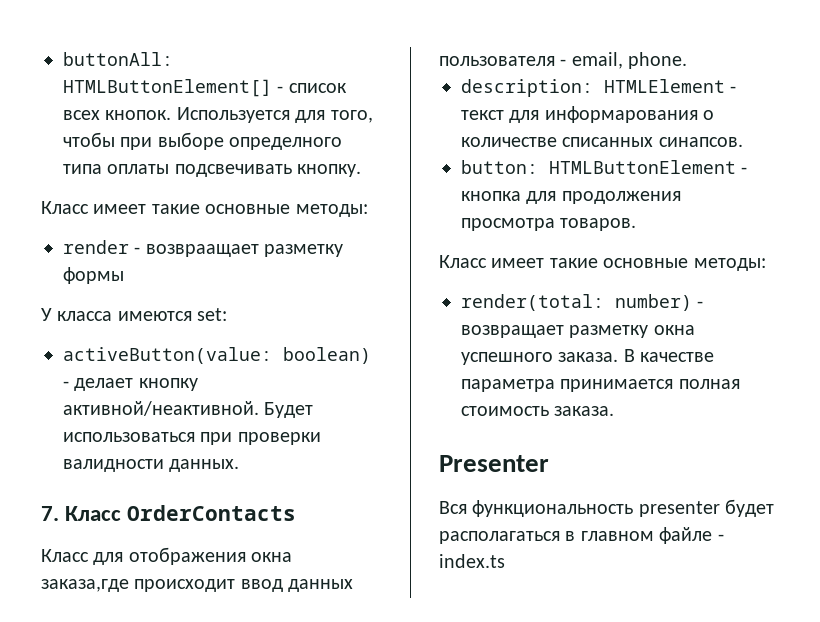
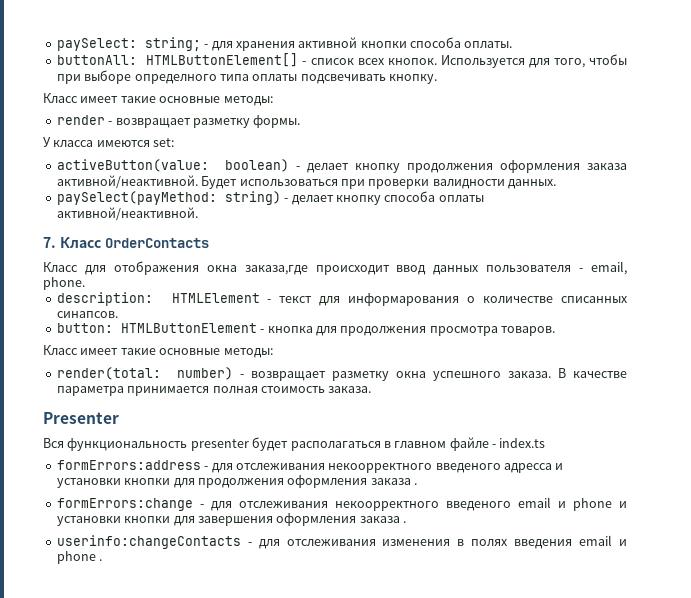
(63, 59) none -> [56,37,513,51] paySelect: string; - для хранения активной кнопки способа оплаты. //
[145,244,344,257] [63,267,124,284] возвраащает разметку формы -> [115,115,301,128] возвращает разметку формы.
(198, 384) none -> [407,160,628,173] продолжения оформления заказа
(240, 465) none -> [56,191,484,205] [56,207,198,221] // paySelect(payMethod: string) - делает кнопку способа оплаты активной/неактивной.
(505, 561) none -> [56,460,564,473] [56,475,417,488] [56,497,628,511] [56,513,406,526] [56,535,627,549] [56,551,103,564] // formErrors:address - для отслеживания некоорректного введеного адресса и установки кнопки для продолжения оформления заказа . // formErrors:change - для отслеживания некоорректного введеного email и phone и установки кнопки для завершения оформления заказа . // userinfo:changeContacts - для отслеживания изменения в полях введения email и phone .

